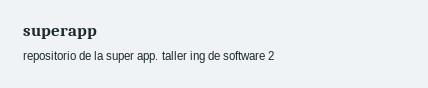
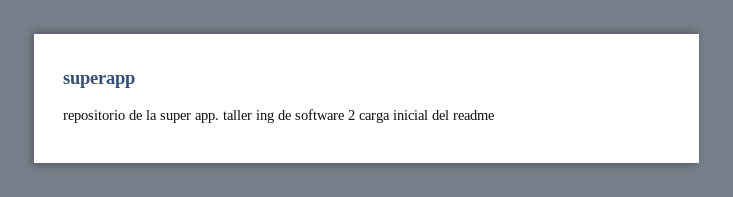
(274, 55) none -> [359,110,494,123] carga inicial del readme

